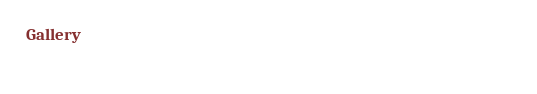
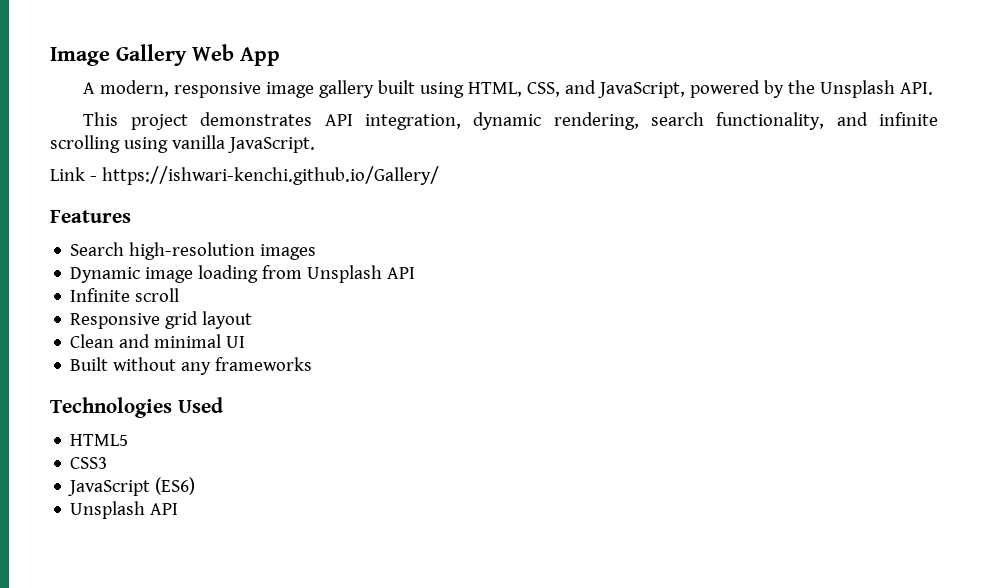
[26,28,81,43] Gallery -> [50,44,280,66] [83,80,934,98] [83,112,939,130] [50,135,315,153] [50,166,439,185] [50,210,131,223] [70,242,317,260] [70,265,416,283] [70,288,180,302] [70,311,253,329] [70,334,246,348] [70,357,313,375] [50,397,223,418] [70,434,129,446] [70,457,108,469] [68,477,196,496] [70,501,179,519] Image Gallery Web App // A modern, responsive image gallery built using HTML, CSS, and JavaScript, powered by the Unsplash API. // This project demonstrates API integration, dynamic rendering, search functionality, and infinite scrolling using vanilla JavaScript. // Link - https://ishwari-kenchi.github.io/Gallery/ // Features // Search high-resolution images // Dynamic image loading from Unsplash API // Infinite scroll // Responsive grid layout // Clean and minimal UI // Built without any frameworks // Technologies Used // HTML5 // CSS3 // JavaScript (ES6) // Unsplash API

